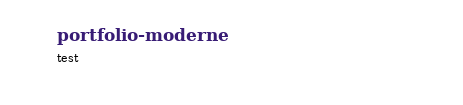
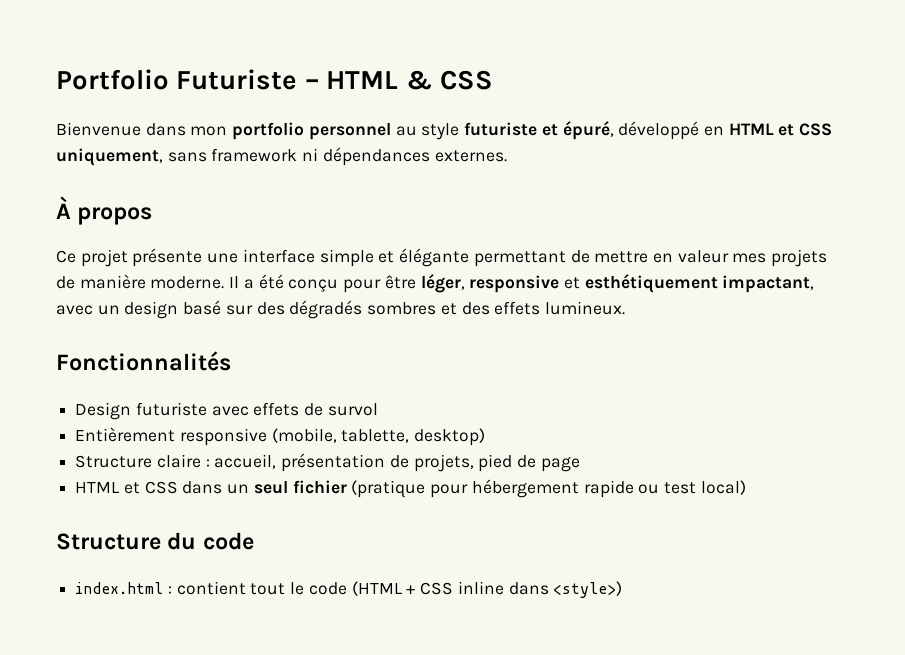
[57,28,229,45] [57,54,79,62] portfolio-moderne // test -> [56,69,494,90] [56,121,833,140] [56,147,507,166] [56,196,153,225] [56,248,828,267] [56,274,815,293] [56,300,625,319] [56,351,231,371] [75,402,378,420] [75,427,486,446] [75,453,580,472] [75,479,746,498] [56,532,254,550] [75,581,623,598] Portfolio Futuriste – HTML & CSS // Bienvenue dans mon portfolio personnel au style futuriste et épuré, développé en HTML et CSS uniquement, sans framework ni dépendances externes. // À propos // Ce projet présente une interface simple et élégante permettant de mettre en valeur mes projets de manière moderne. Il a été conçu pour être léger, responsive et esthétiquement impactant, avec un design basé sur des dégradés sombres et des effets lumineux. // Fonctionnalités // Design futuriste avec effets de survol // Entièrement responsive (mobile, tablette, desktop) // Structure claire : accueil, présentation de projets, pied de page // HTML et CSS dans un seul fichier (pratique pour hébergement rapide ou test local) // Structure du code // index.html : contient tout le code (HTML + CSS inline dans <style>)

